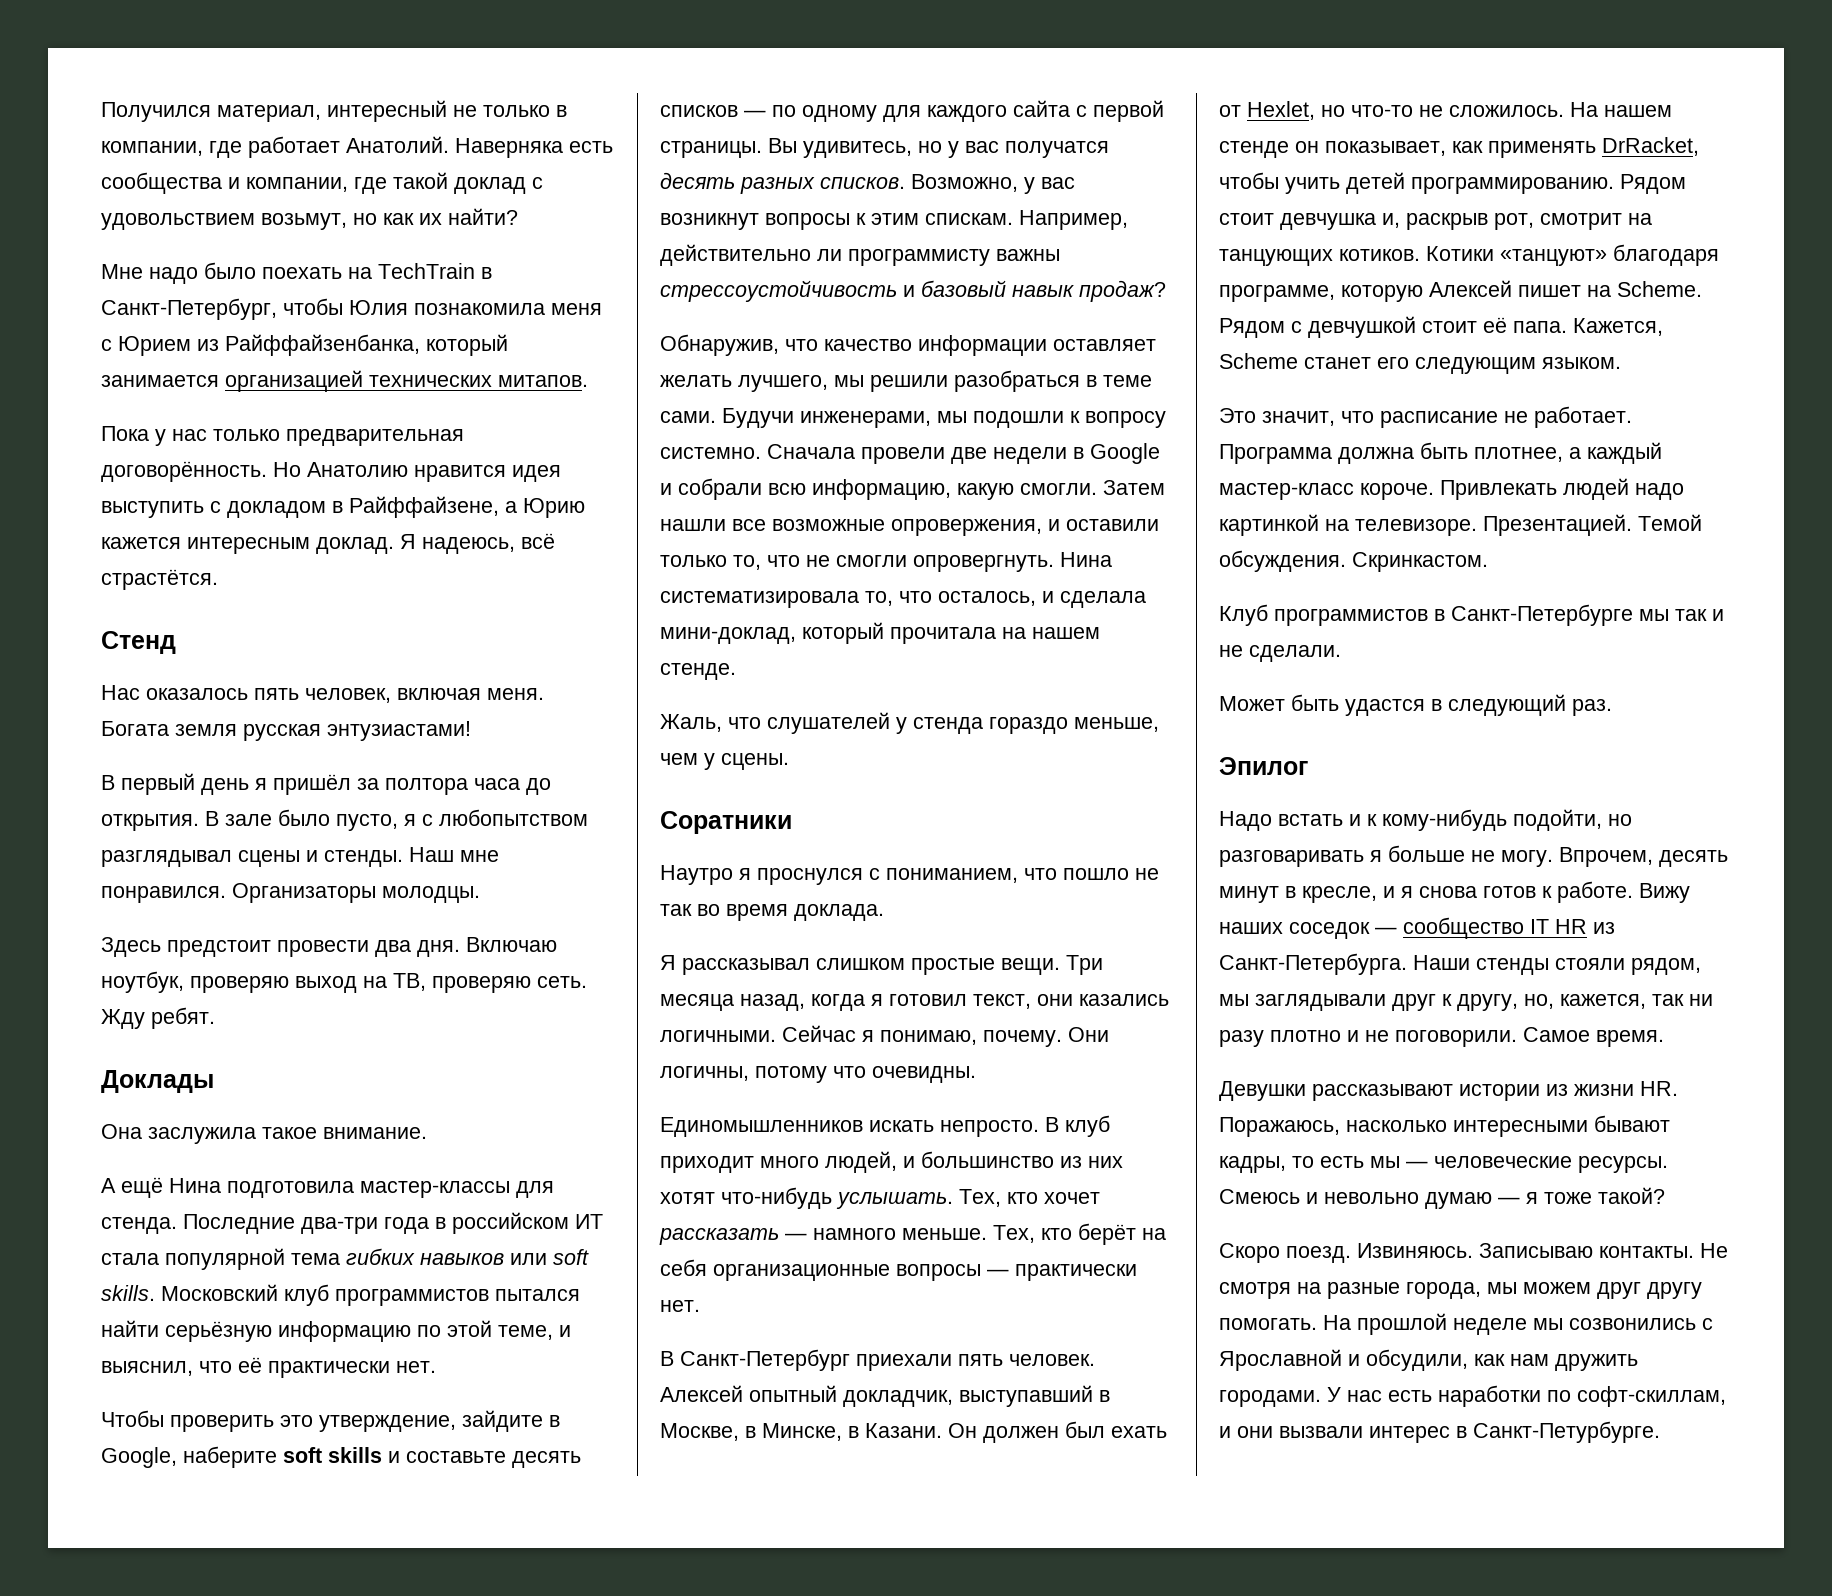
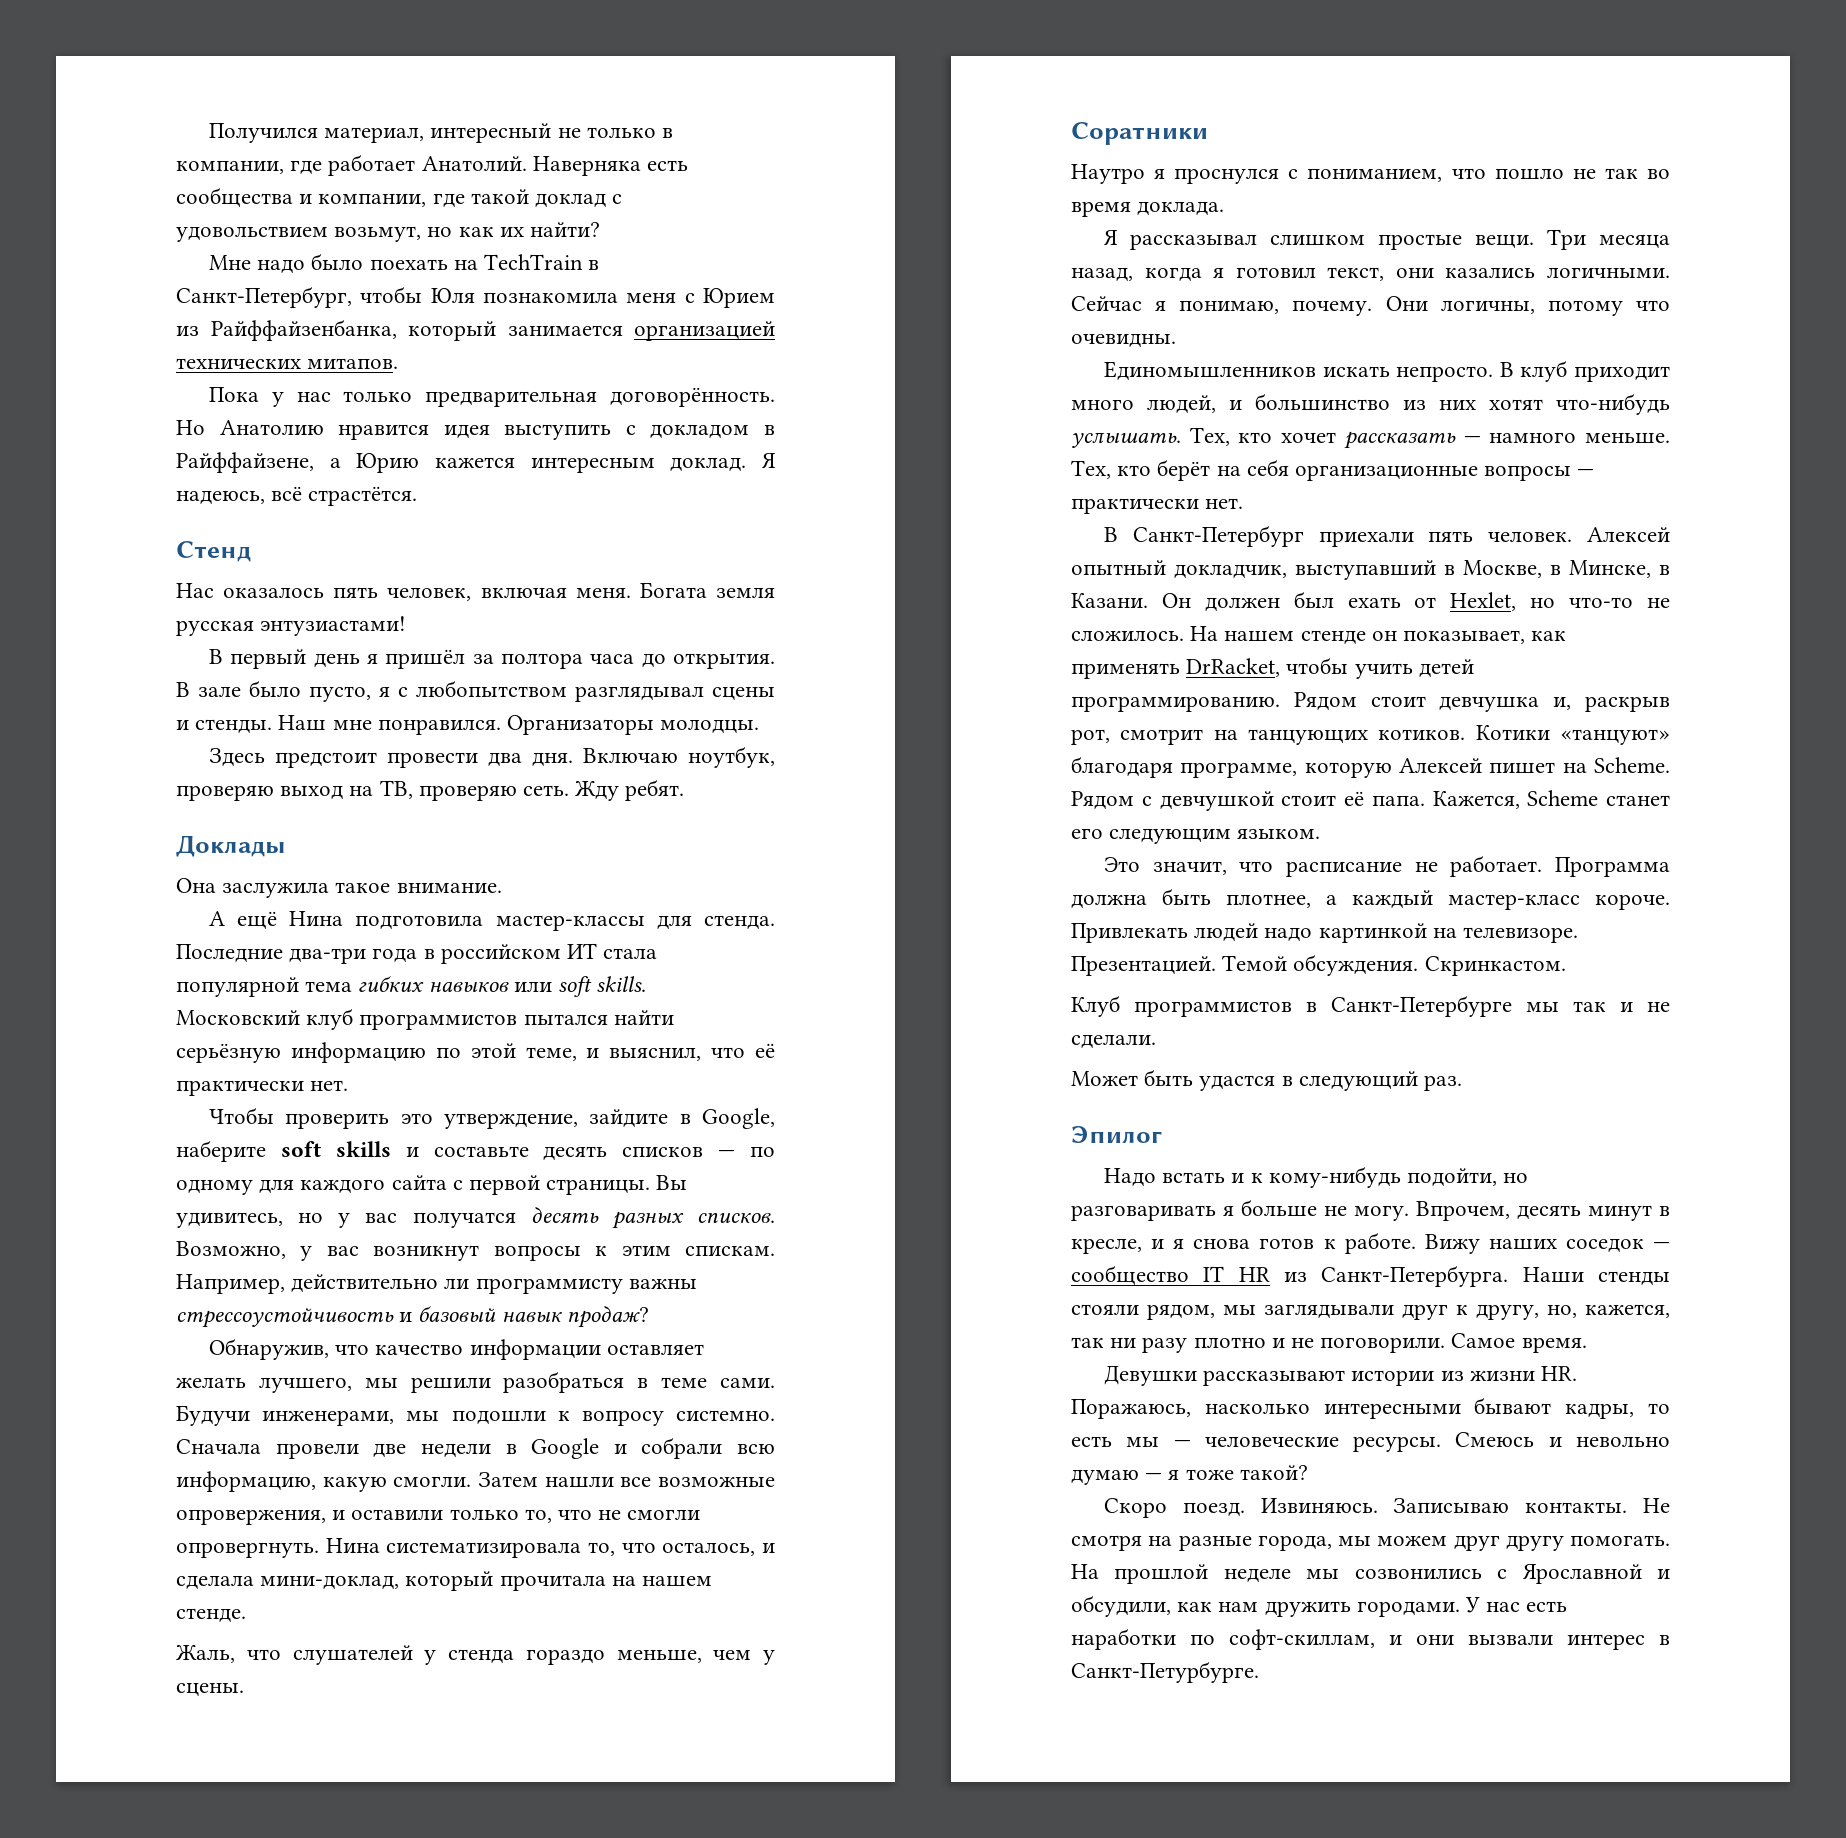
[349,300,408,315] Юлия -> [430,288,475,303] Юля

